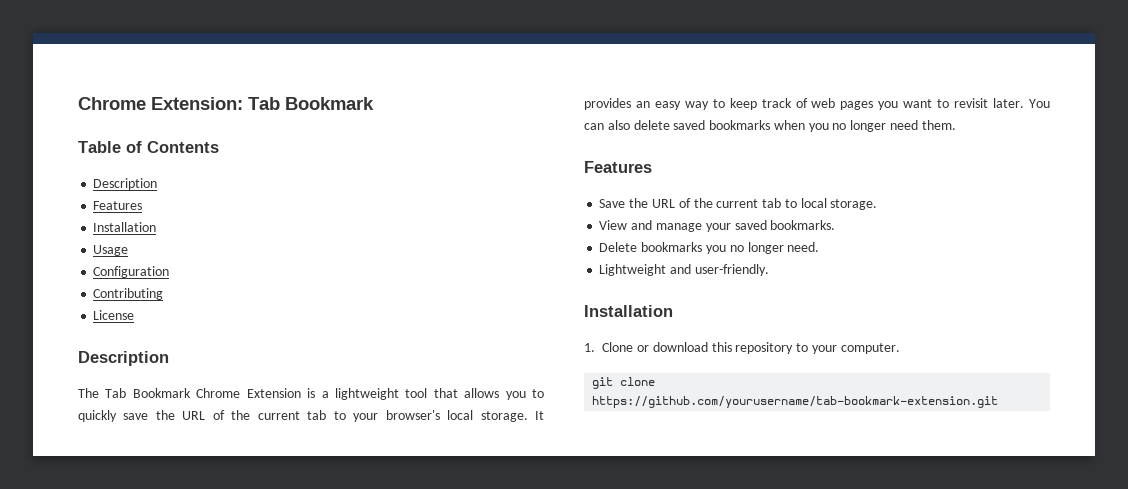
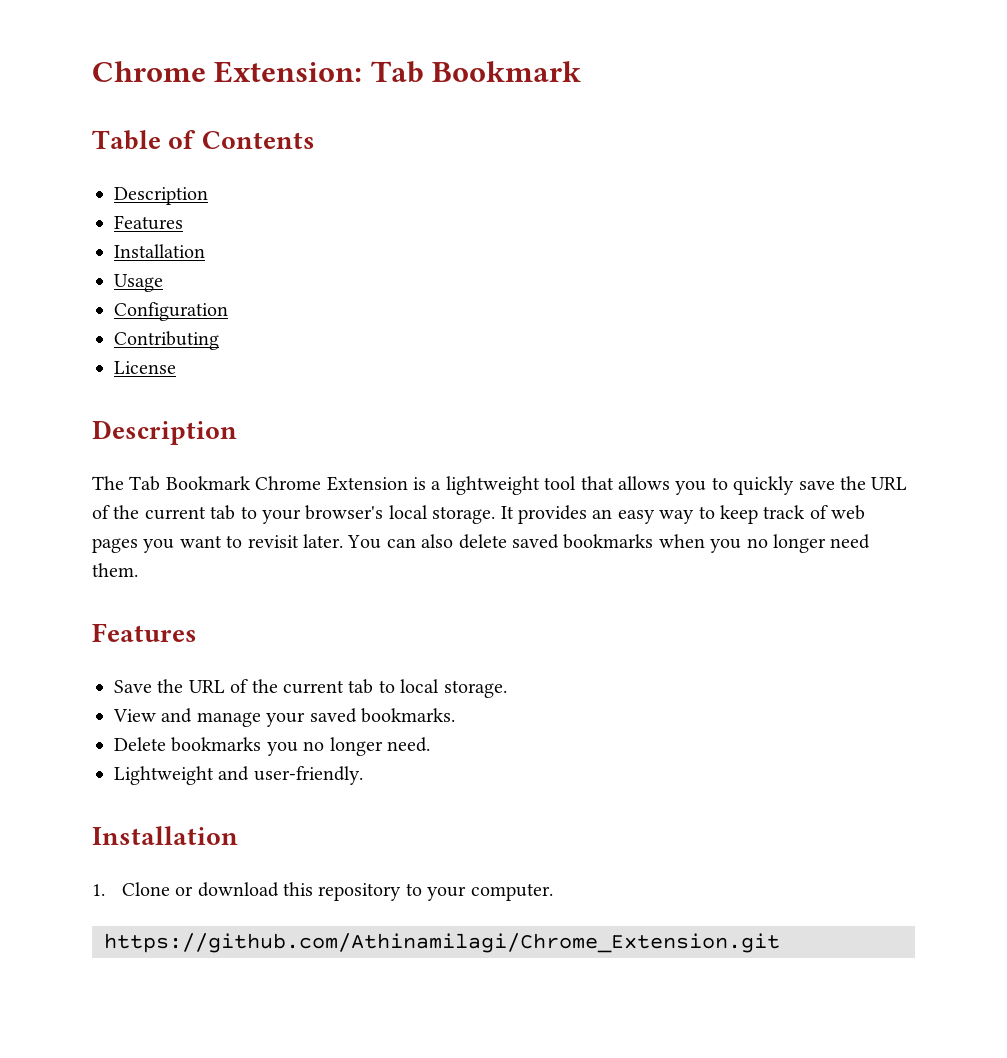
[592,377,656,389] [592,396,999,408] git clone https://github.com/yourusername/tab-bookmark-extension.git -> [104,933,780,953] https://github.com/Athinamilagi/Chrome_Extension.git

